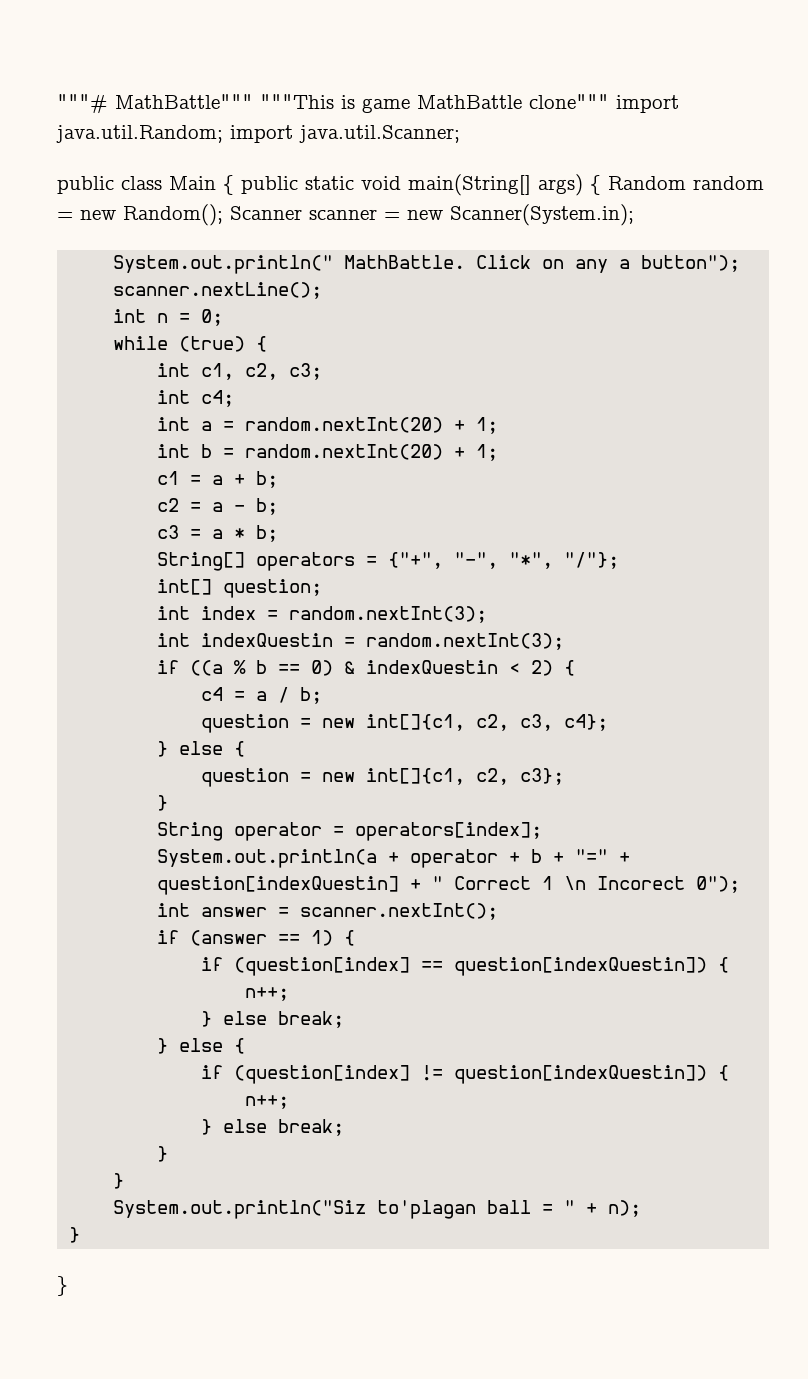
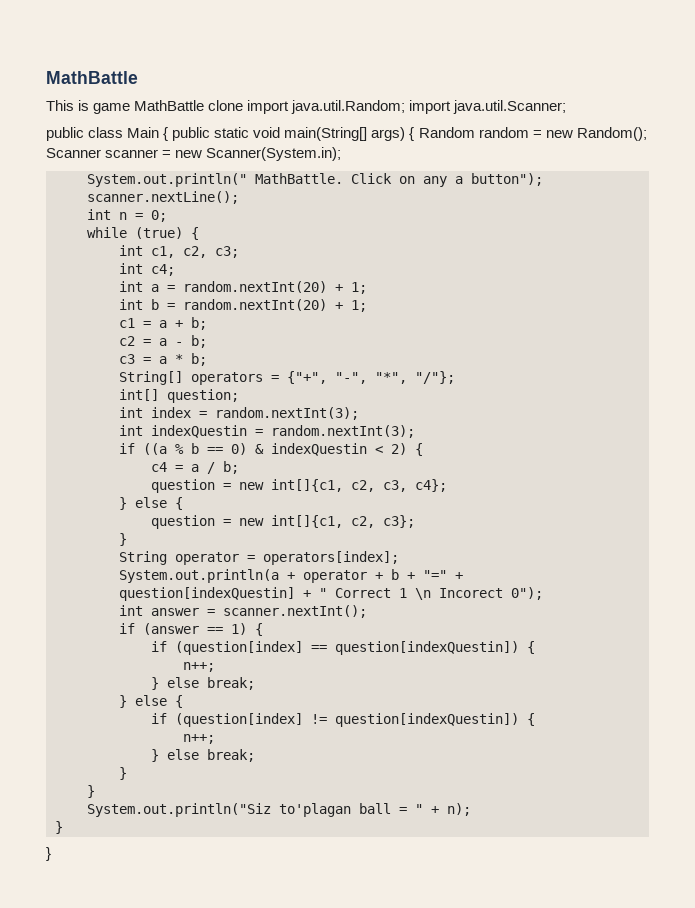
[57,94,334,114] """# MathBattle""" """This -> [46,71,138,84] [46,100,74,111] MathBattle // This
[529,94,609,109] clone""" -> [208,100,244,111] clone

